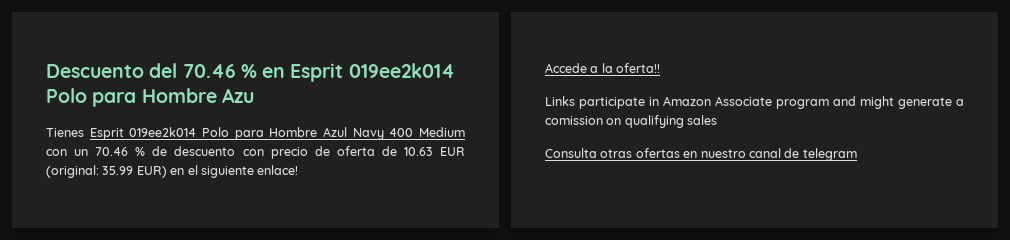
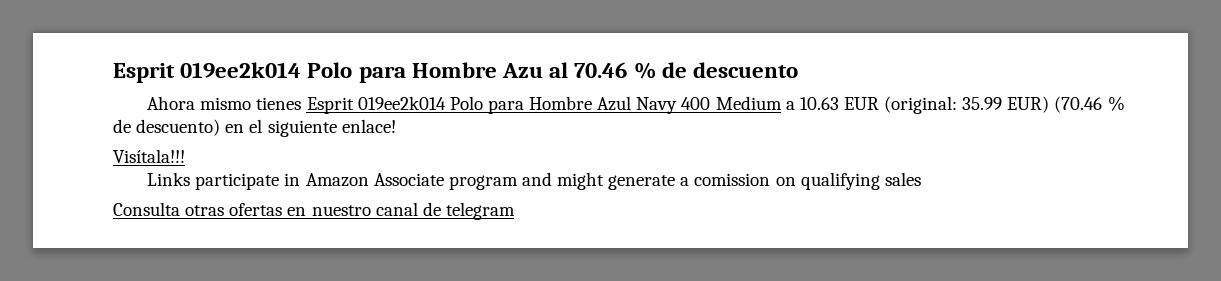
[46,63,286,78] Descuento del 70.46 % en -> (113, 73) none
[46,128,84,137] // Tienes -> [549,62,799,79] [147,96,302,110] al 70.46 % de descuento // Ahora mismo tienes
[46,146,397,159] con un 70.46 % de descuento con precio de oferta de -> [785,101,795,110] a
(167, 172) none -> [1054,96,1125,113] [113,119,221,136] (70.46 % de descuento)
[545,63,661,73] Accede a la oferta!! -> [113,149,185,163] Visítala!!!

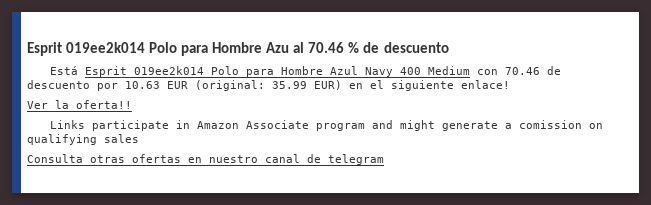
[147,96,302,110] Ahora mismo tienes -> [49,66,78,75] Está
[785,101,795,110] a -> [476,66,561,75] [27,80,118,91] con 70.46 de descuento por
[1054,96,1125,113] [113,119,221,136] (70.46 % de descuento) -> (342, 85) none
[113,149,185,163] Visítala!!! -> [27,100,132,109] Ver la oferta!!

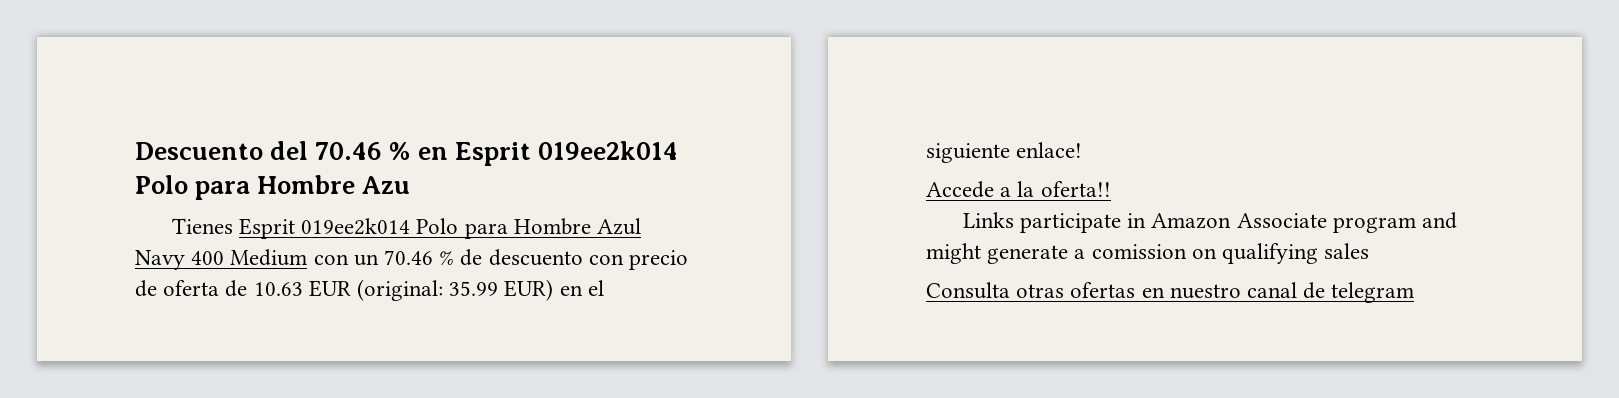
(27, 49) none -> [135,141,448,160] Descuento del 70.46 % en
[293,42,449,53] [49,66,78,75] al 70.46 % de descuento // Está -> [171,218,233,234] // Tienes
[504,66,561,75] [27,80,118,91] 70.46 de descuento por -> [353,249,689,270] [135,280,248,297] un 70.46 % de descuento con precio de oferta de
[27,101,48,109] Ver -> [926,181,1012,198] Accede a

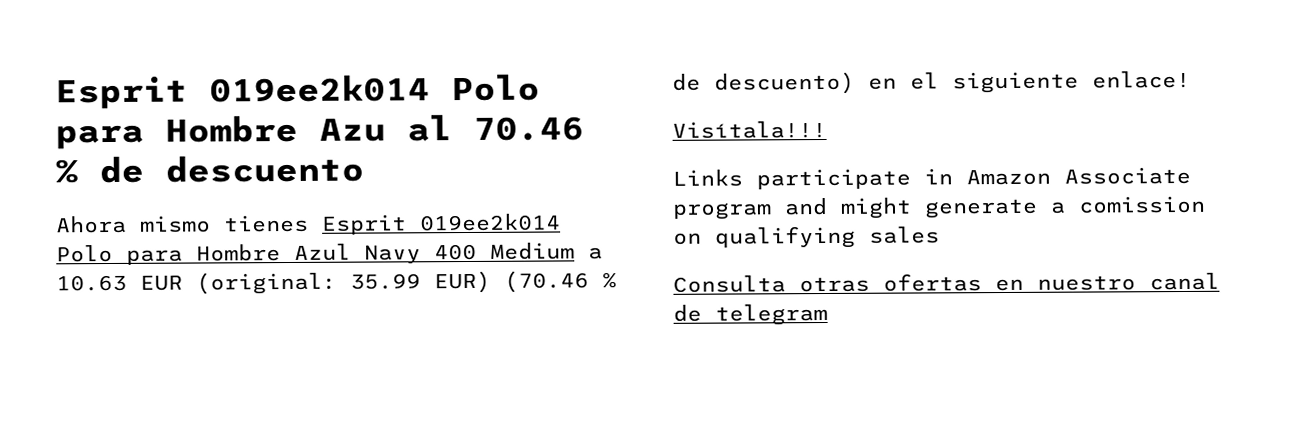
[135,141,448,160] Descuento del 70.46 % en -> (55, 92) none
[171,218,233,234] // Tienes -> [407,114,584,142] [55,154,364,184] [56,214,309,234] al 70.46 % de descuento // Ahora mismo tienes
[313,249,689,270] [135,280,248,297] con un 70.46 % de descuento con precio de oferta de -> [588,247,603,260] a
(554, 290) none -> [504,270,617,293] [672,71,855,95] (70.46 % de descuento)
[926,181,1111,198] Accede a la oferta!! -> [672,120,827,139] Visítala!!!

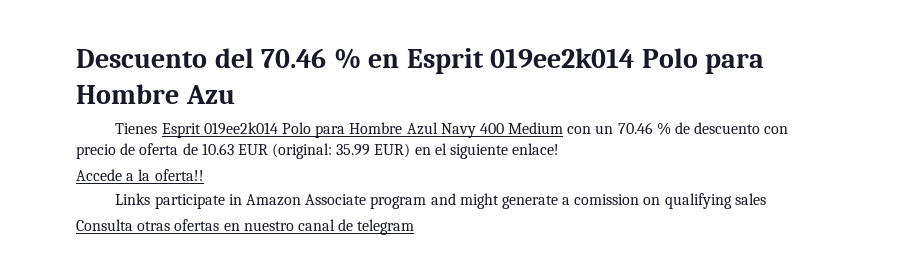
(55, 92) none -> [76,48,400,69] Descuento del 70.46 % en
[407,114,584,142] [55,154,364,184] [56,214,309,234] al 70.46 % de descuento // Ahora mismo tienes -> [115,123,158,134] // Tienes
[588,247,603,260] a -> [567,122,789,135] [76,143,198,159] con un 70.46 % de descuento con precio de oferta de
[504,270,617,293] [672,71,855,95] (70.46 % de descuento) -> (411, 150) none
[672,120,827,139] Visítala!!! -> [76,169,204,181] Accede a la oferta!!

